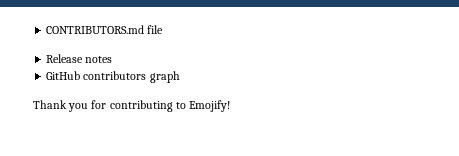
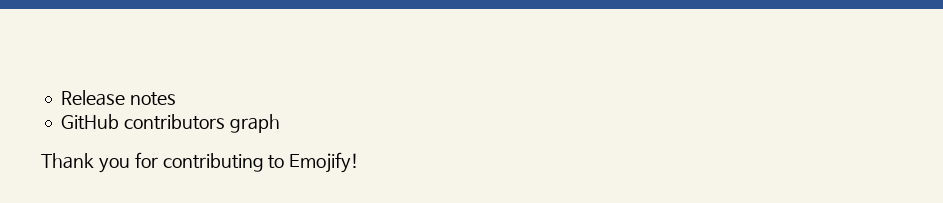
[46,25,164,34] CONTRIBUTORS.md file // -> (60, 98) none

